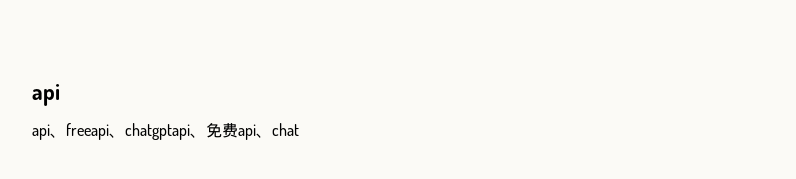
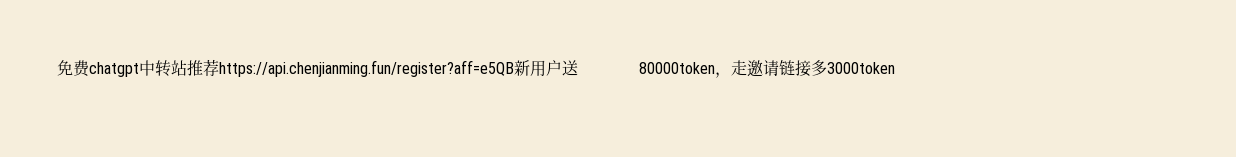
[32,84,60,106] [32,123,299,140] api // api、freeapi、chatgptapi、免费api、chat -> [57,59,895,78] 免费chatgpt中转站推荐https://api.chenjianming.fun/register?aff=e5QB新用户送80000token，走邀请链接多3000token

